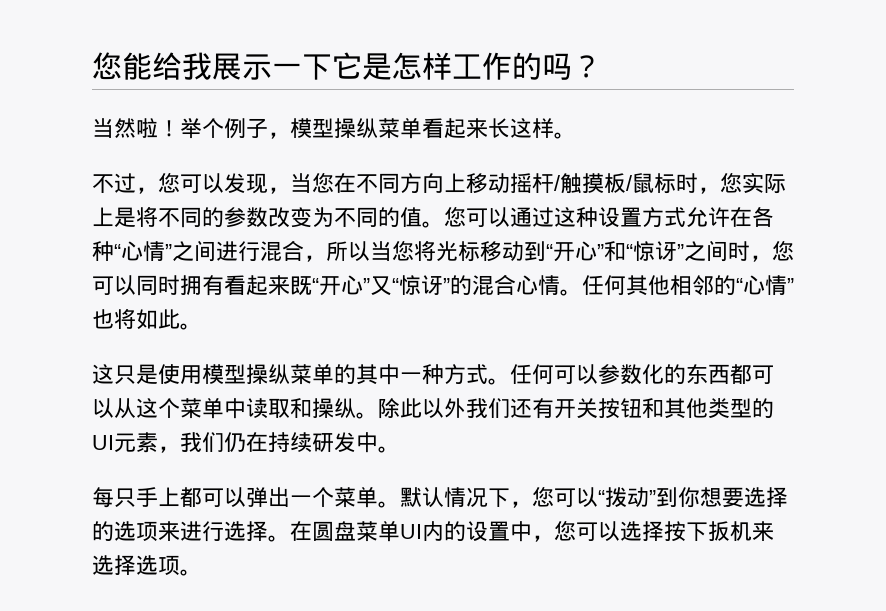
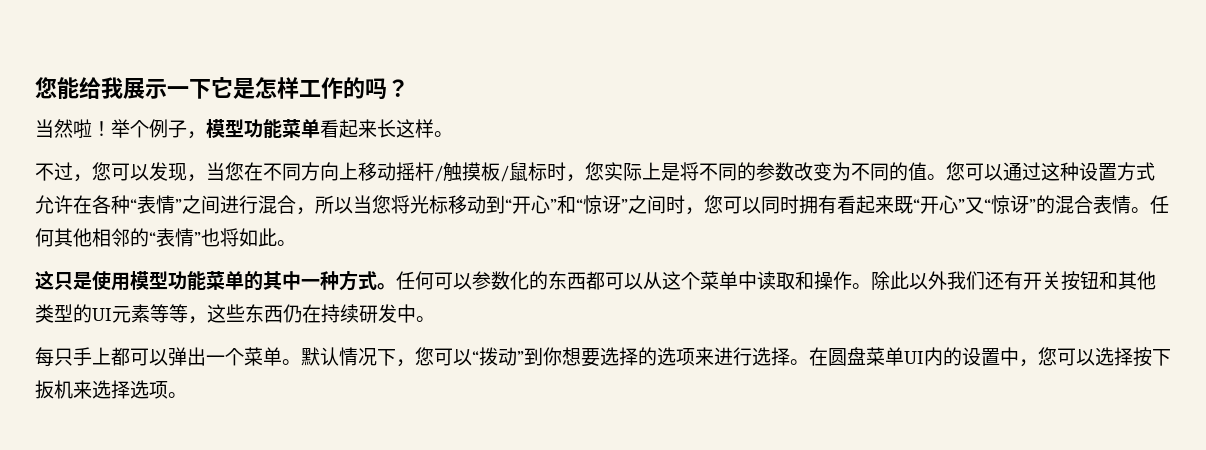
[334,118,378,139] 操纵 -> [244,119,282,138] 功能
[121,241,143,261] 心 -> [137,195,156,214] 表
[516,275,538,295] 心 -> [1093,195,1112,214] 表
[743,275,765,295] 心 -> [156,228,175,247] 表
[246,364,290,385] 操纵 -> [168,271,206,290] 功能
[334,398,356,419] 纵 -> [833,271,852,290] 作
[158,432,224,453] ，我们 -> [150,304,283,324] 等等，这些东西

